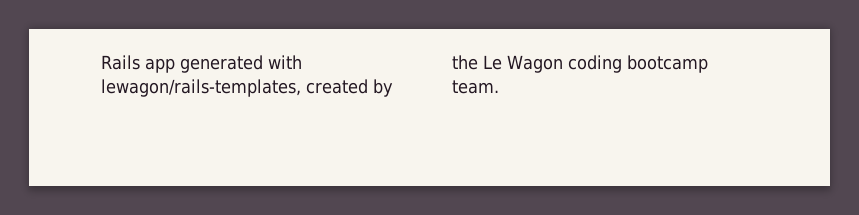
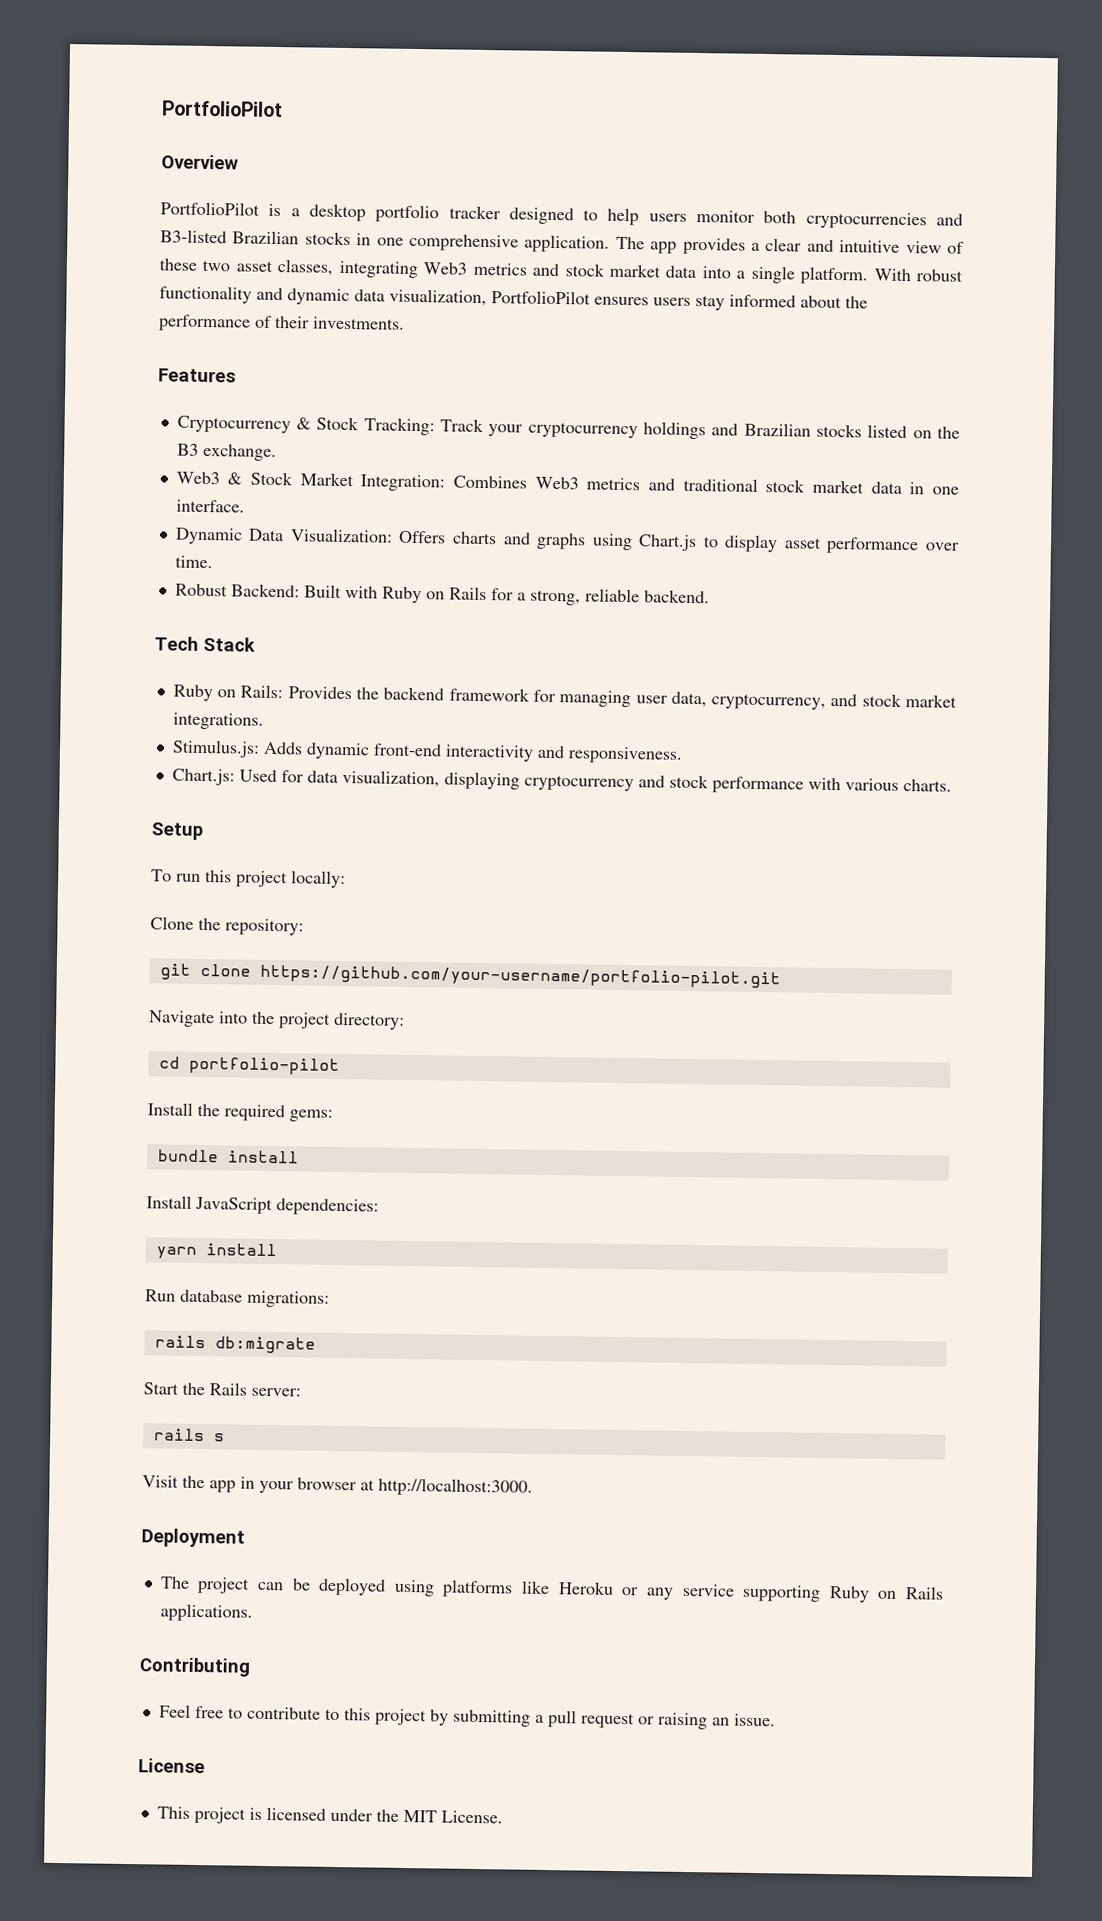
[101,55,302,73] [101,79,393,97] [452,55,708,73] [452,80,499,94] Rails app generated with lewagon/rails-templates, created by the Le Wagon coding bootcamp team. -> [162,100,283,118] [161,154,239,170] [160,201,963,230] [160,229,964,255] [159,258,963,285] [159,285,868,311] [158,314,405,332] [158,368,236,383] [176,415,960,440] [176,443,277,462] [175,471,959,495] [175,499,245,513] [174,527,961,555] [174,555,213,569] [174,583,710,606] [154,636,256,652] [172,684,957,710] [172,712,264,730] [171,739,683,764] [171,768,952,794] [151,822,203,841] [151,869,346,889] [150,916,304,936] [159,963,781,989] [149,1010,405,1030] [158,1056,340,1075] [147,1102,333,1122] [157,1149,299,1164] [146,1195,379,1216] [155,1243,277,1259] [145,1289,330,1308] [154,1335,316,1354] [143,1382,301,1397] [153,1428,225,1442] [142,1475,533,1497] [141,1528,245,1548] [159,1576,945,1603] [159,1603,253,1622] [139,1657,250,1677] [158,1704,776,1730] [138,1758,205,1774] [156,1806,503,1824] PortfolioPilot // Overview // PortfolioPilot is a desktop portfolio tracker designed to help users monitor both cryptocurrencies and B3-listed Brazilian stocks in one comprehensive application. The app provides a clear and intuitive view of these two asset classes, integrating Web3 metrics and stock market data into a single platform. With robust functionality and dynamic data visualization, PortfolioPilot ensures users stay informed about the performance of their investments. // Features // Cryptocurrency & Stock Tracking: Track your cryptocurrency holdings and Brazilian stocks listed on the B3 exchange. // Web3 & Stock Market Integration: Combines Web3 metrics and traditional stock market data in one interface. // Dynamic Data Visualization: Offers charts and graphs using Chart.js to display asset performance over time. // Robust Backend: Built with Ruby on Rails for a strong, reliable backend. // Tech Stack // Ruby on Rails: Provides the backend framework for managing user data, cryptocurrency, and stock market integrations. // Stimulus.js: Adds dynamic front-end interactivity and responsiveness. // Chart.js: Used for data visualization, displaying cryptocurrency and stock performance with various charts. // Setup // To run this project locally: // Clone the repository: // git clone https://github.com/your-username/portfolio-pilot.git // Navigate into the project directory: // cd portfolio-pilot // Install the required gems: // bundle install // Install JavaScript dependencies: // yarn install // Run database migrations: // rails db:migrate // Start the Rails server: // rails s // Visit the app in your browser at http://localhost:3000. // Deployment // The project can be deployed using platforms like Heroku or any service supporting Ruby on Rails applications. // Contributing // Feel free to contribute to this project by submitting a pull request or raising an issue. // License // This project is licensed under the MIT License.

